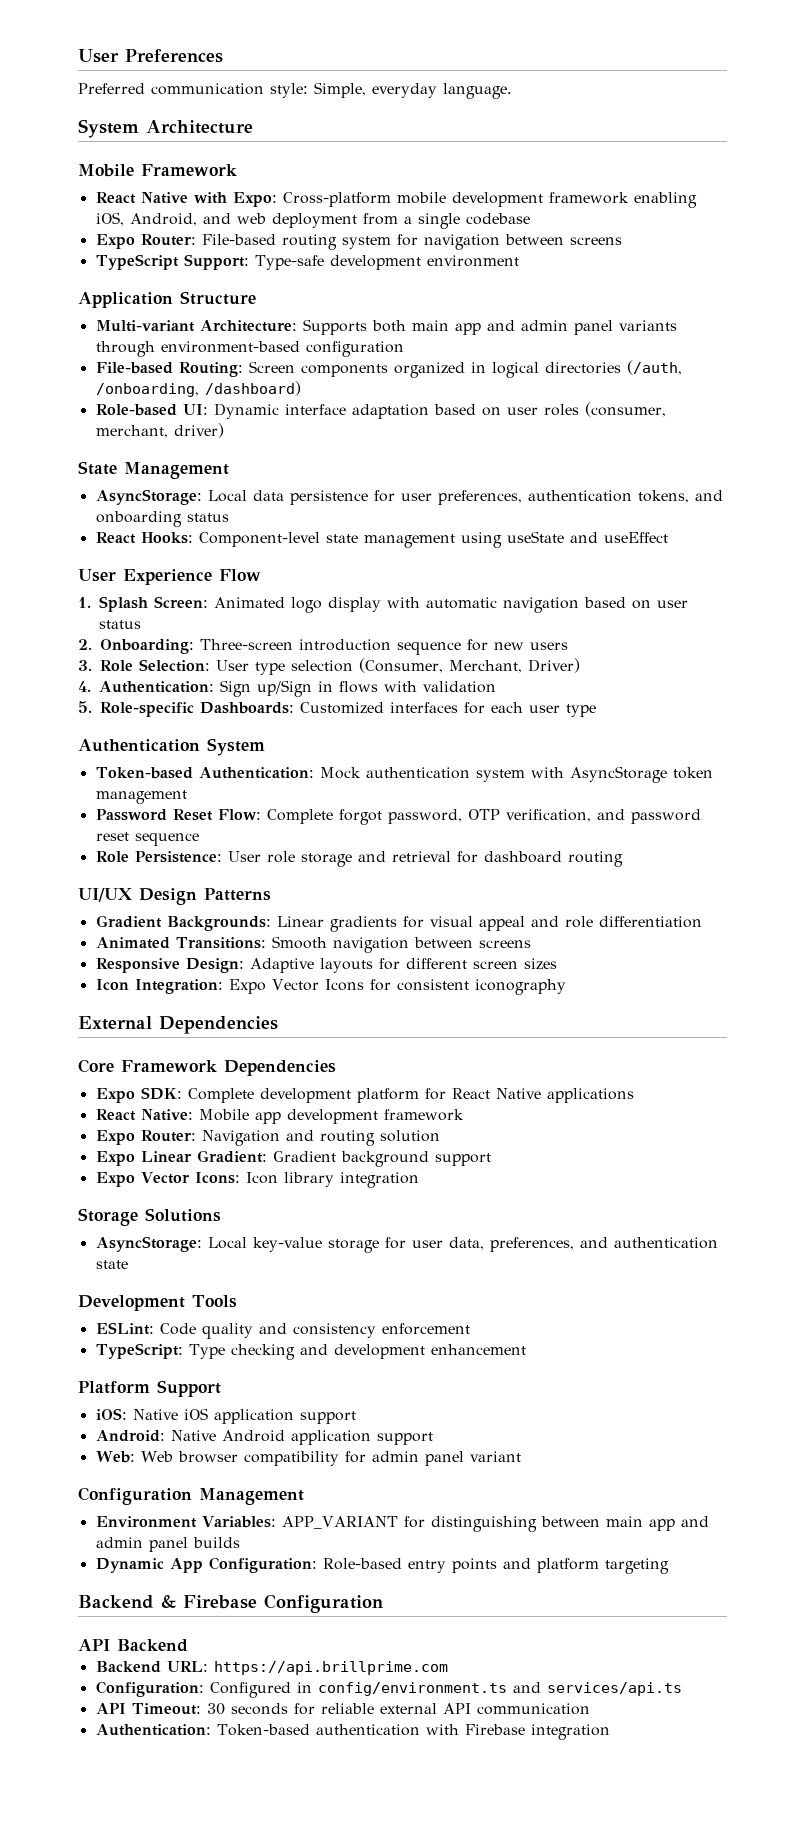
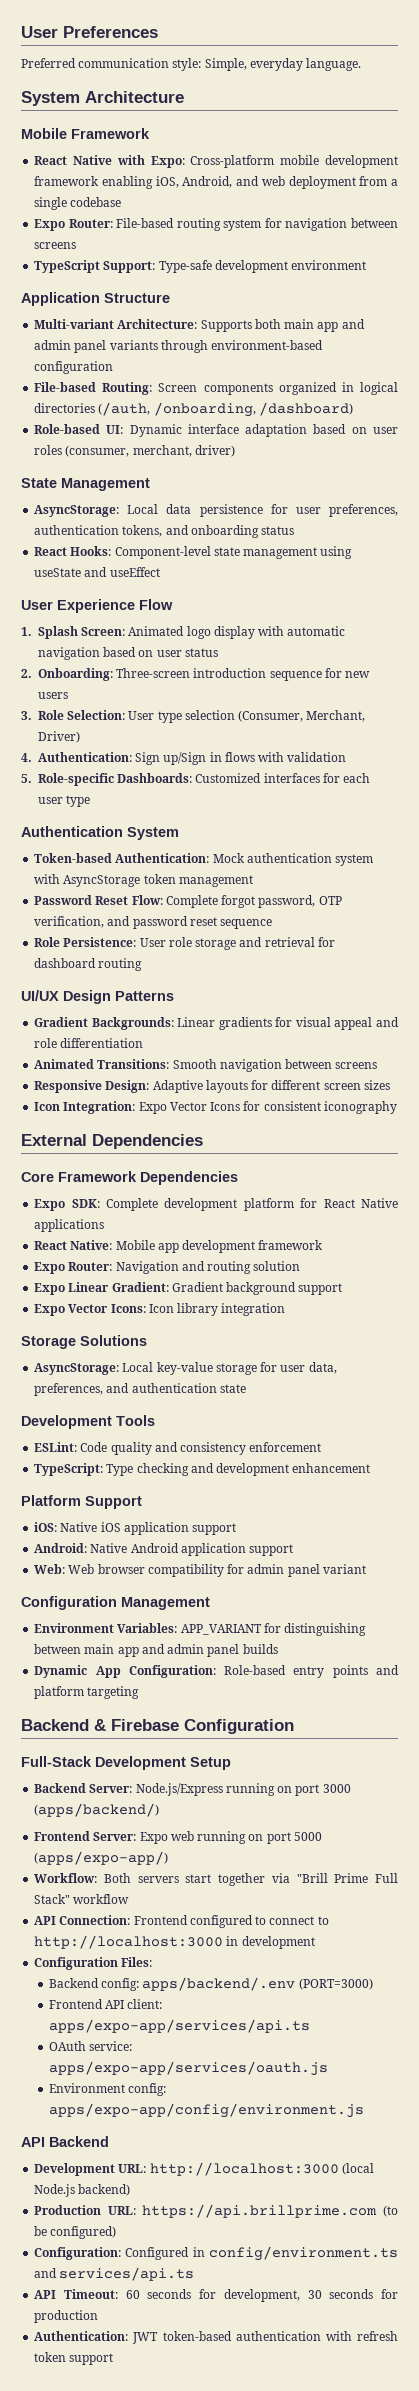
[78,1639,188,1652] [95,1661,161,1673] API Backend // Backend -> [21,1756,231,1770] [34,1783,351,1796] [34,1803,160,1817] [34,1831,322,1844] [34,1851,169,1865] [34,1873,398,1886] [34,1894,130,1904] [34,1915,329,1928] [34,1935,315,1949] [34,1957,153,1970] [48,1977,373,1991] [48,1999,163,2009] [48,2019,310,2033] [48,2041,133,2051] [48,2061,328,2076] [48,2083,167,2096] [48,2103,364,2118] [21,2136,109,2147] [34,2162,374,2176] [34,2184,131,2197] [34,2205,102,2215] Full-Stack Development Setup // Backend Server: Node.js/Express running on port 3000 (apps/backend/) // Frontend Server: Expo web running on port 5000 (apps/expo-app/) // Workflow: Both servers start together via "Brill Prime Full Stack" workflow // API Connection: Frontend configured to connect to http://localhost:3000 in development // Configuration Files: // Backend config: apps/backend/.env (PORT=3000) // Frontend API client: apps/expo-app/services/api.ts // OAuth service: apps/expo-app/services/oauth.js // Environment config: apps/expo-app/config/environment.js // API Backend // Development URL: http://localhost:3000 (local Node.js backend) // Production
(448, 1668) none -> [383,2205,398,2217] [34,2226,117,2239] (to be configured)
[206,1703,590,1715] [95,1724,610,1740] 30 seconds for reliable external API communication // Authentication: Token-based authentication with Firebase integration -> [125,2289,399,2302] [34,2310,99,2323] [34,2331,399,2344] [34,2352,114,2365] 60 seconds for development, 30 seconds for production // Authentication: JWT token-based authentication with refresh token support

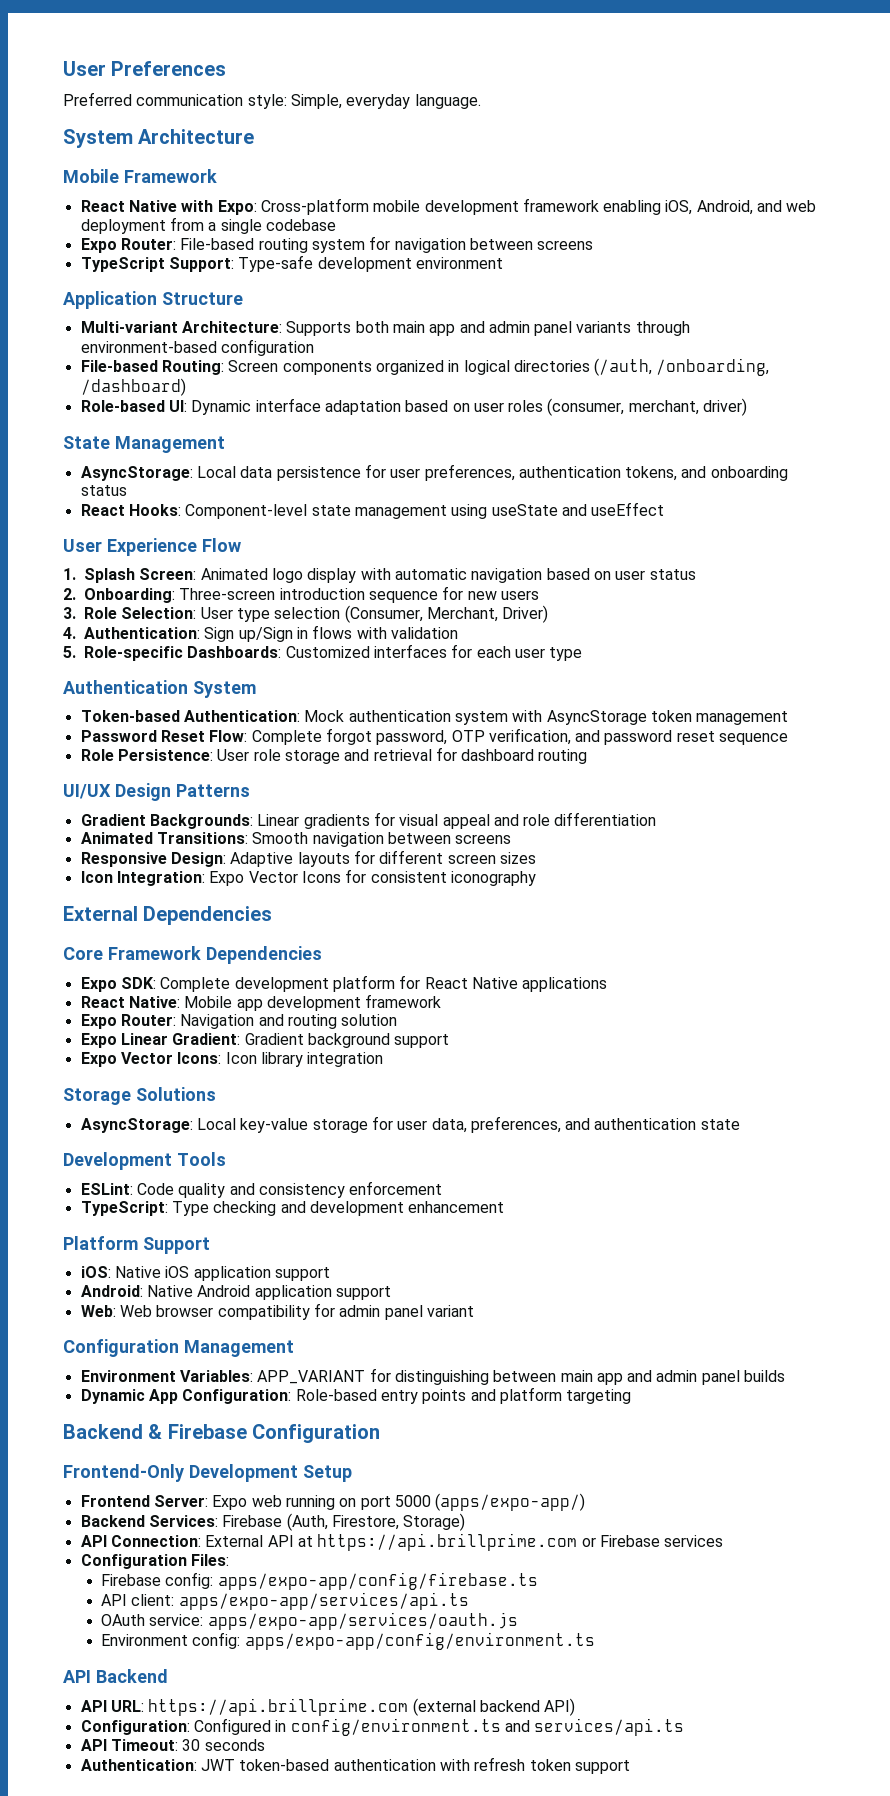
[21,1756,92,1767] Full-Stack -> [63,1464,184,1482] Frontend-Only
[34,1783,351,1796] [34,1803,160,1817] // Backend Server: Node.js/Express running on port 3000 (apps/backend/) -> (352, 1473) none
[34,1873,398,1886] [34,1894,130,1904] [34,1915,329,1928] [34,1935,315,1949] [34,1957,153,1970] [48,1977,373,1991] [48,1999,103,2009] Workflow: Both servers start together via "Brill Prime Full Stack" workflow // API Connection: Frontend configured to connect to http://localhost:3000 in development // Configuration Files: // Backend config: apps/backend/.env (PORT=3000) // Frontend -> [80,1513,466,1531] [80,1533,724,1551] [80,1554,229,1569] [100,1572,538,1590] Backend Services: Firebase (Auth, Firestore, Storage) // API Connection: External API at https://api.brillprime.com or Firebase services // Configuration Files: // Firebase config: apps/expo-app/config/firebase.ts //
[48,2103,364,2118] apps/expo-app/config/environment.js -> [244,1632,595,1650] apps/expo-app/config/environment.ts
[34,2162,374,2176] [34,2184,131,2197] [34,2204,398,2218] [34,2226,117,2239] Development URL: http://localhost:3000 (local Node.js backend) // Production URL: https://api.brillprime.com (to be configured) -> [80,1698,576,1716] API URL: https://api.brillprime.com (external backend API)
[125,2289,300,2302] 60 seconds for development, -> (178, 1745) none
[381,2289,399,2299] [34,2310,99,2323] for production -> (265, 1745) none

